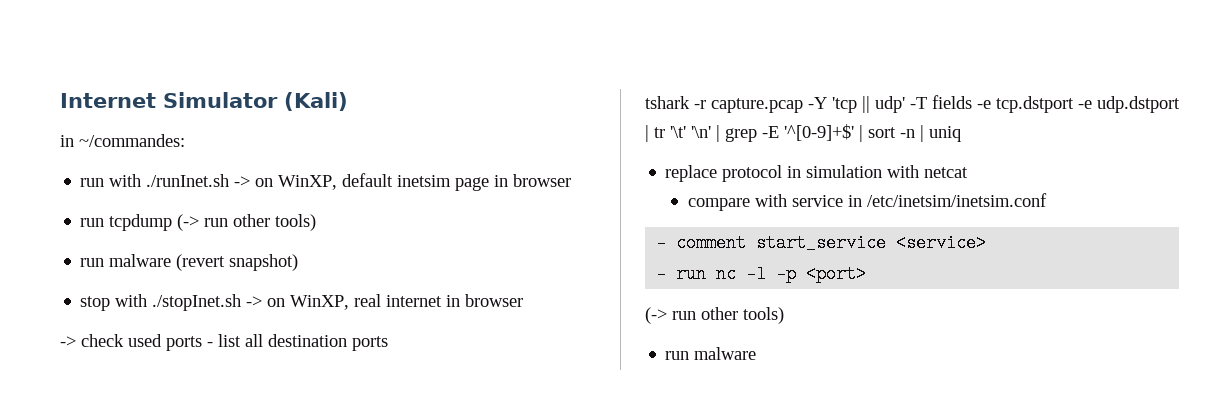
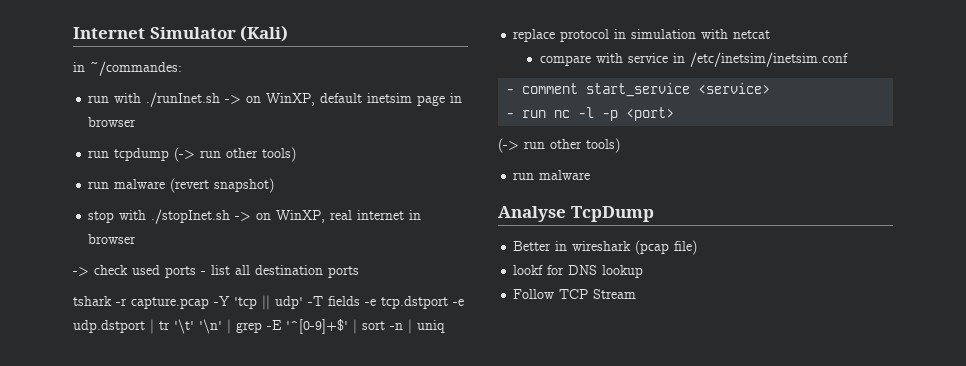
(757, 353) none -> [498,206,654,222] [513,240,698,255] [513,265,644,278] [513,289,637,299] // Analyse TcpDump // Better in wireshark (pcap file) // lookf for DNS lookup // Follow TCP Stream

